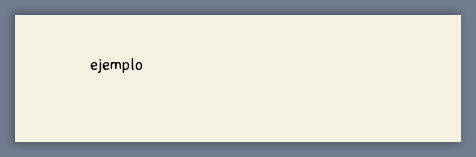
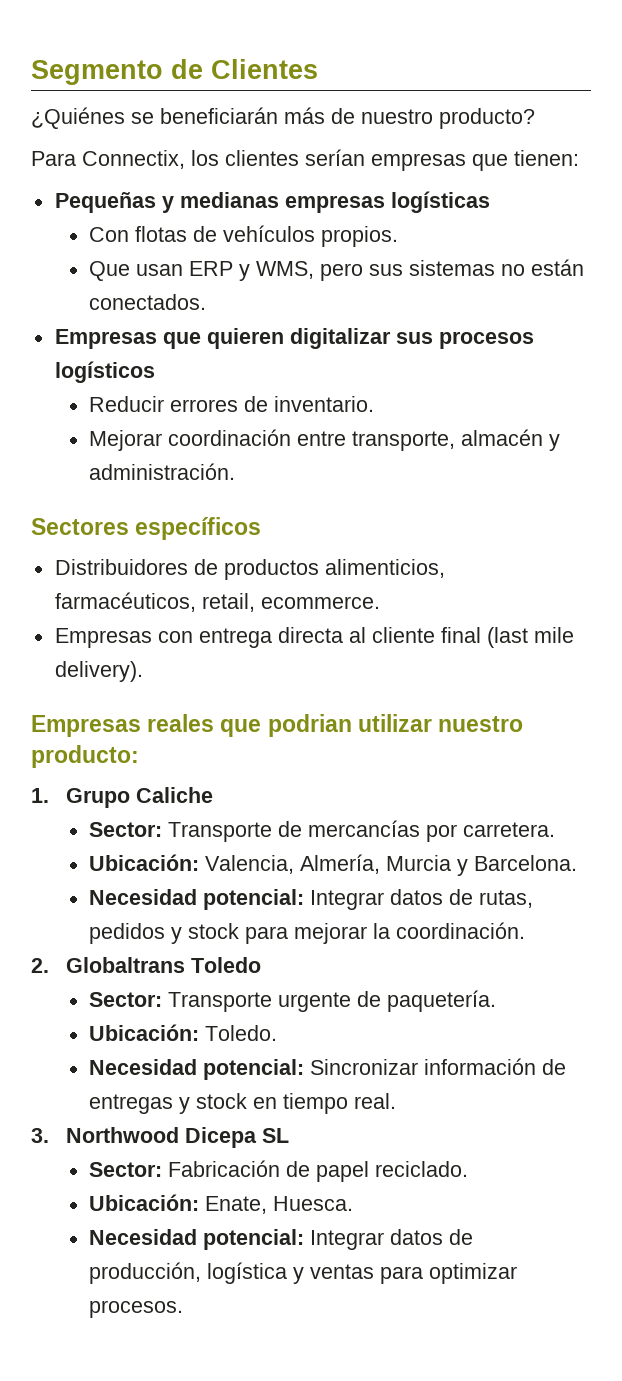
[90,58,143,73] ejemplo -> [31,59,318,85] [31,107,535,129] [31,149,579,171] [54,191,490,213] [89,225,399,247] [89,259,585,281] [89,294,207,310] [54,328,534,349] [54,361,155,383] [89,396,375,412] [89,429,561,451] [89,463,236,480] [31,517,262,540] [54,559,445,580] [54,592,380,612] [54,627,574,648] [54,661,143,682] [31,714,524,737] [31,745,139,768] [31,787,213,808] [89,820,556,842] [89,854,578,876] [89,889,534,910] [89,922,526,944] [31,957,261,973] [89,990,497,1012] [89,1024,278,1041] [89,1058,567,1080] [89,1093,397,1114] [31,1127,289,1148] [89,1160,469,1182] [89,1194,354,1214] [89,1229,474,1250] [89,1262,518,1284] [89,1300,184,1318] Segmento de Clientes // ¿Quiénes se beneficiarán más de nuestro producto? // Para Connectix, los clientes serían empresas que tienen: // Pequeñas y medianas empresas logísticas // Con flotas de vehículos propios. // Que usan ERP y WMS, pero sus sistemas no están conectados. // Empresas que quieren digitalizar sus procesos logísticos // Reducir errores de inventario. // Mejorar coordinación entre transporte, almacén y administración. // Sectores específicos // Distribuidores de productos alimenticios, farmacéuticos, retail, ecommerce. // Empresas con entrega directa al cliente final (last mile delivery). // Empresas reales que podrian utilizar nuestro producto: // 1. Grupo Caliche // Sector: Transporte de mercancías por carretera. // Ubicación: Valencia, Almería, Murcia y Barcelona. // Necesidad potencial: Integrar datos de rutas, pedidos y stock para mejorar la coordinación. // 2. Globaltrans Toledo // Sector: Transporte urgente de paquetería. // Ubicación: Toledo. // Necesidad potencial: Sincronizar información de entregas y stock en tiempo real. // 3. Northwood Dicepa SL // Sector: Fabricación de papel reciclado. // Ubicación: Enate, Huesca. // Necesidad potencial: Integrar datos de producción, logística y ventas para optimizar procesos.

